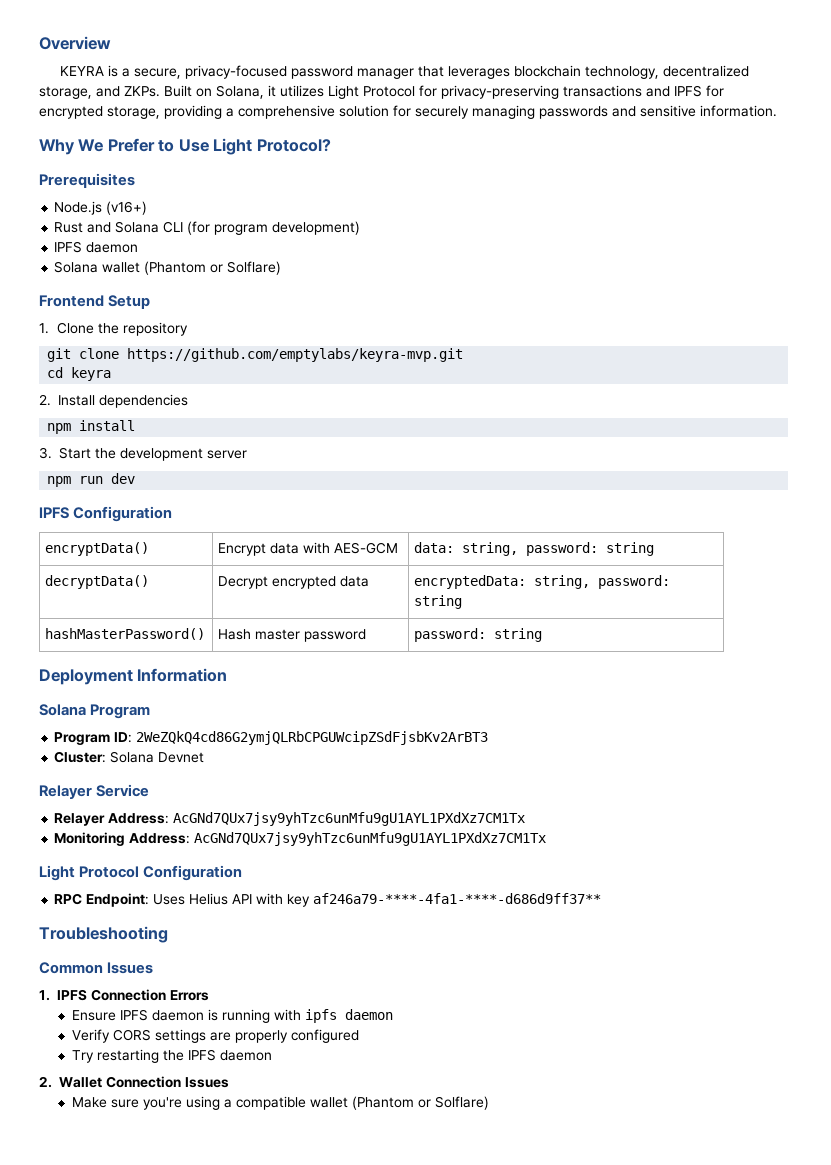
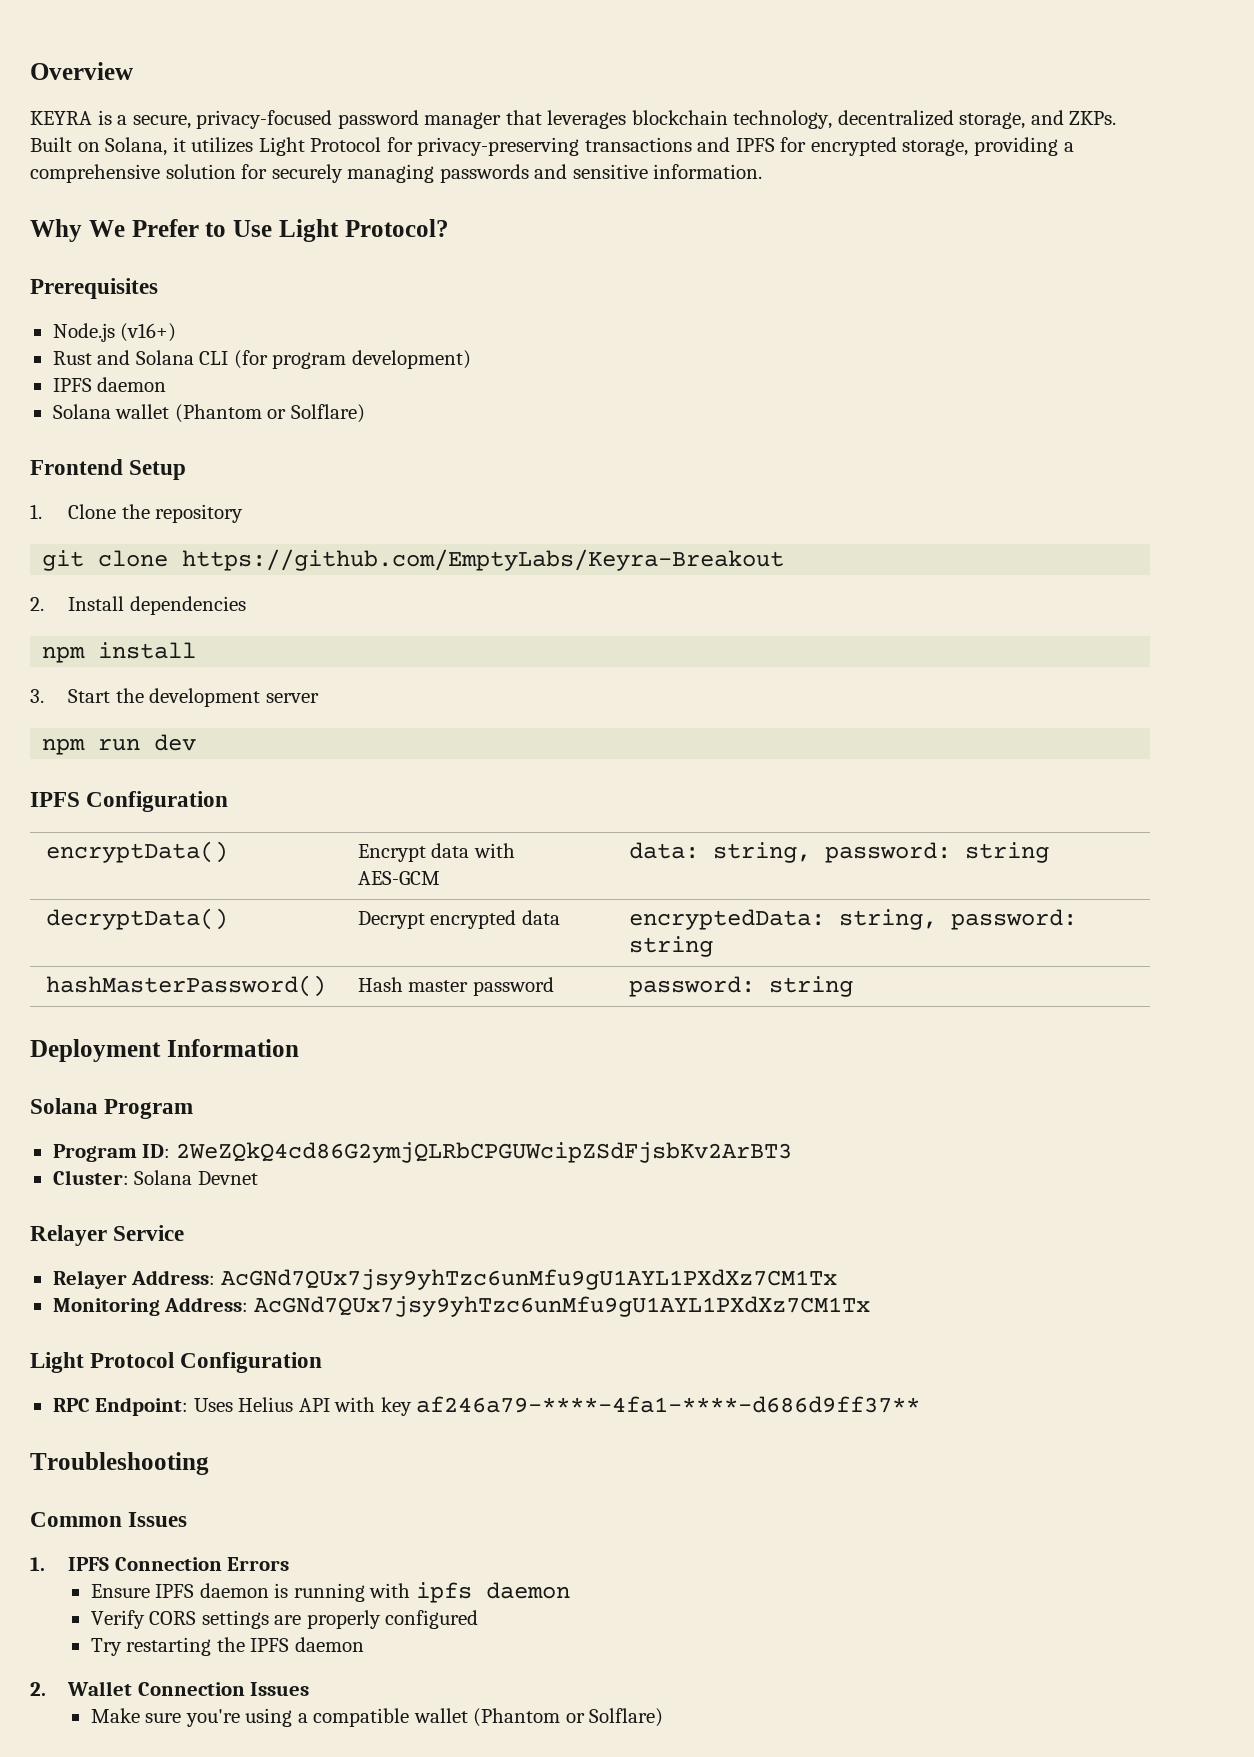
[127,348,464,362] [47,367,112,381] https://github.com/emptylabs/keyra-mvp.git // cd keyra -> [182,549,785,571] https://github.com/EmptyLabs/Keyra-Breakout

